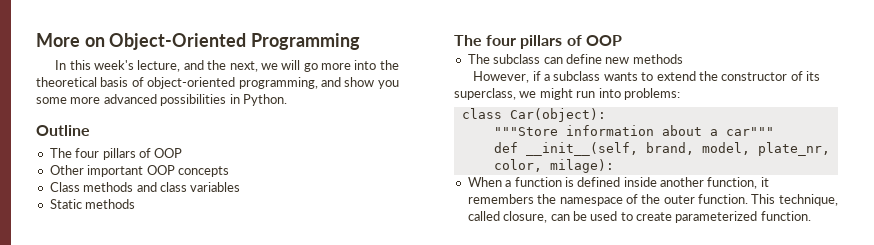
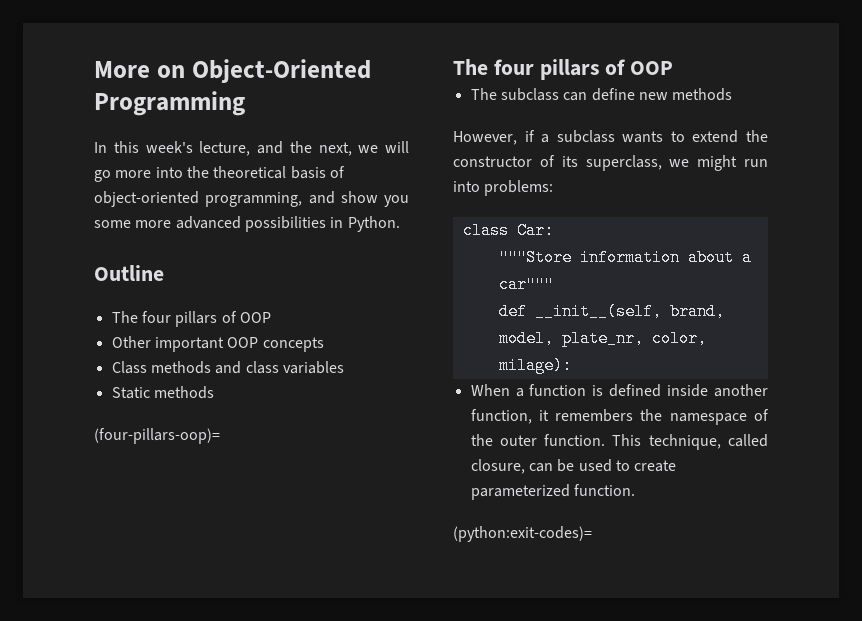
(136, 204) none -> [94,428,220,444] // (four-pillars-oop)=
[509,108,606,122] Car(object): -> [516,222,554,239] Car:
(811, 216) none -> [453,526,592,542] // (python:exit-codes)=

